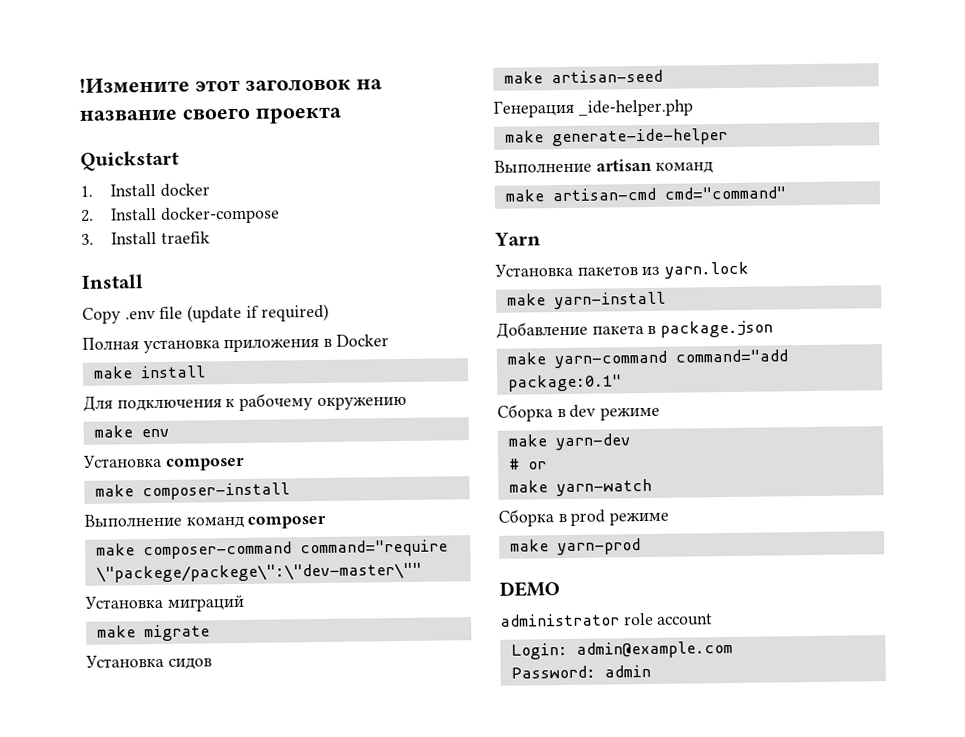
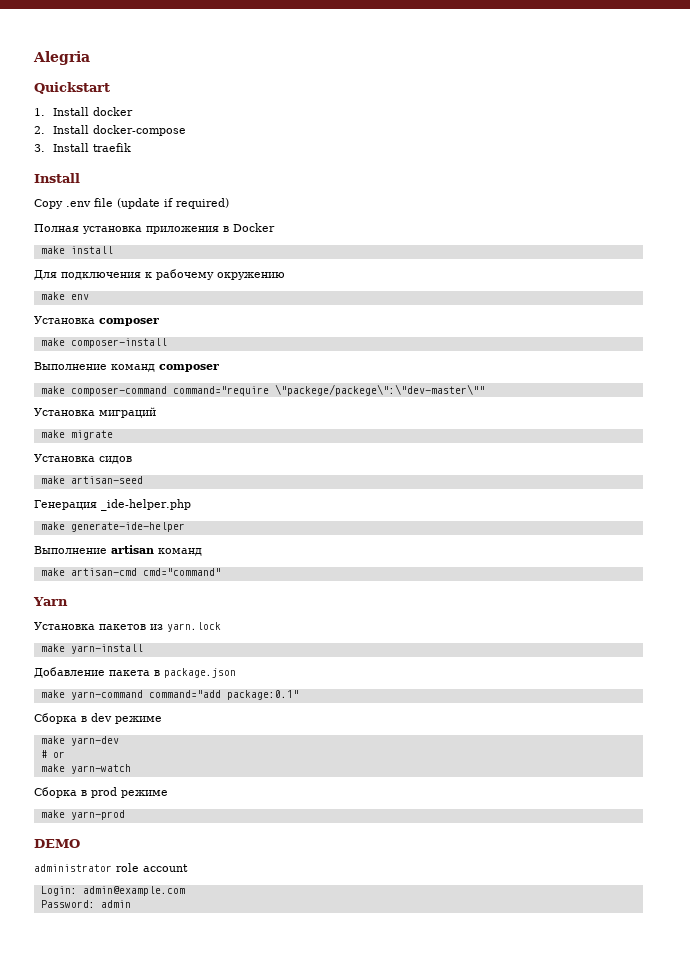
[79,77,383,93] [79,106,342,124] !Измените этот заголовок на название своего проекта -> [33,51,90,65] Alegria

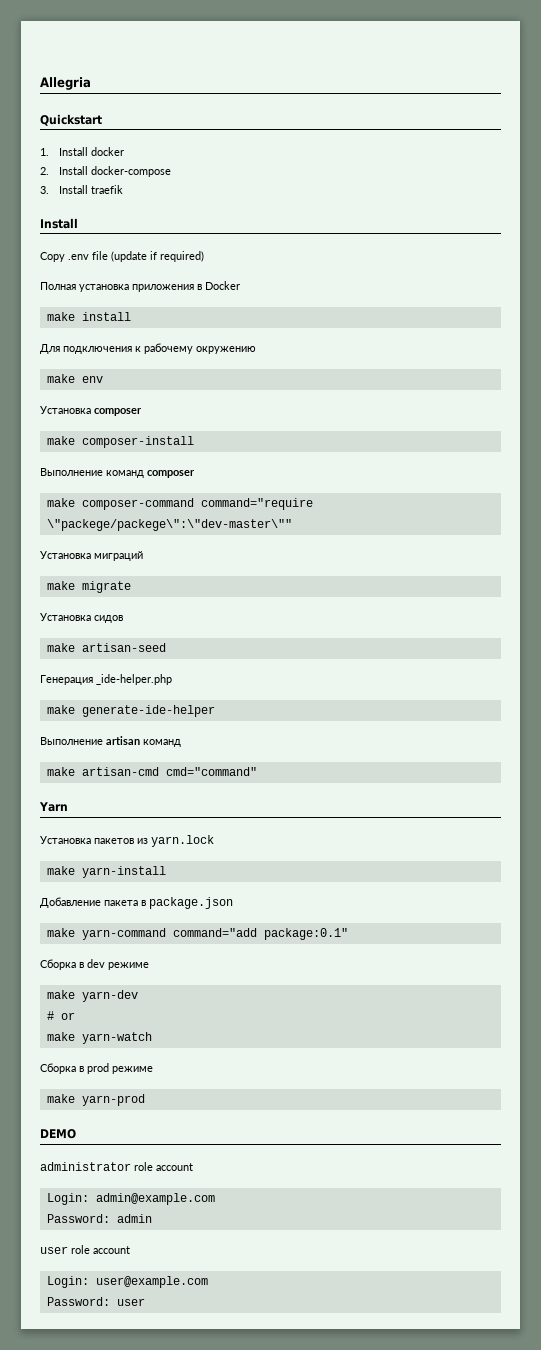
[33,51,90,65] Alegria -> [40,77,91,90] Allegria
(131, 904) none -> [40,1245,130,1254] [46,1276,208,1288] [46,1297,145,1306] // user role account // Login: user@example.com // Password: user

